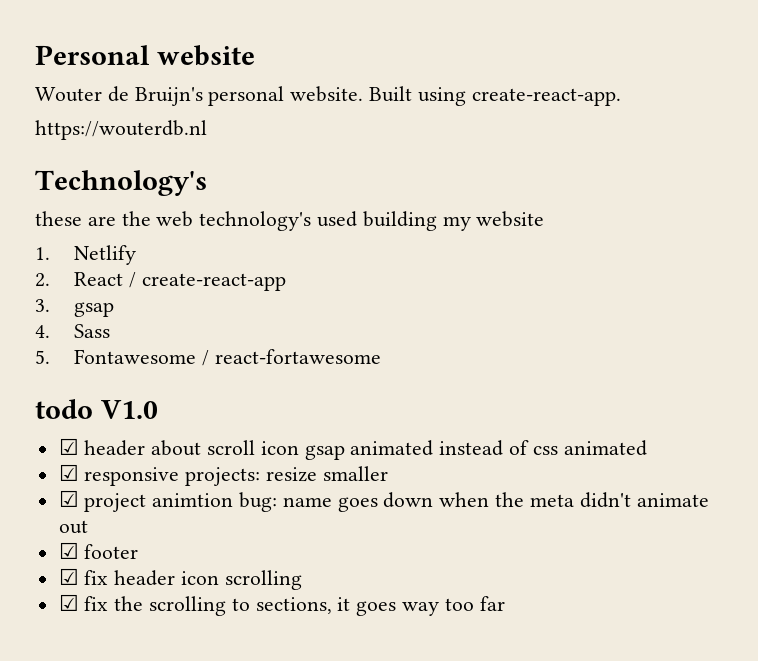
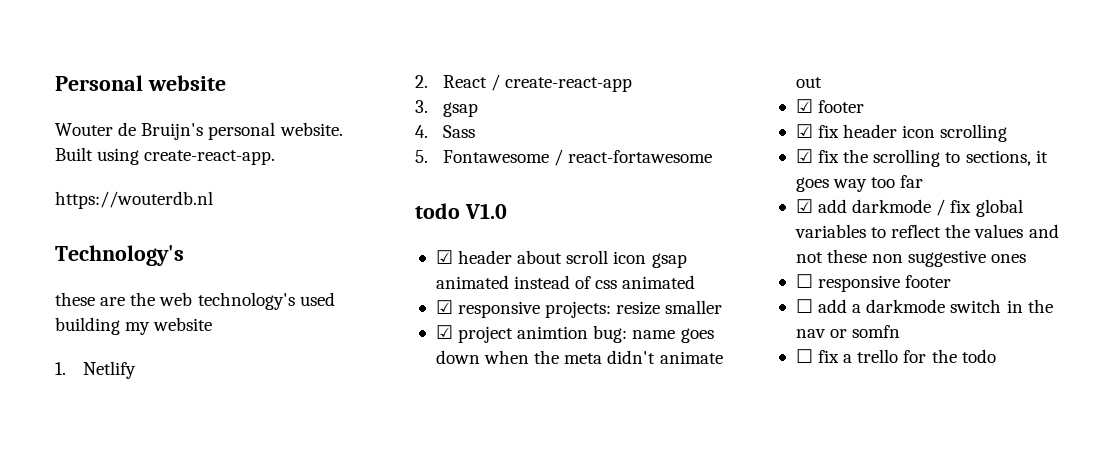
(505, 603) none -> [795,199,1023,217] [794,224,1059,238] [795,249,1027,267] [795,274,952,292] [795,299,1053,313] [795,325,901,338] [795,349,996,363] // ☑ add darkmode / fix global variables to reflect the values and not these non suggestive ones // ☐ responsive footer // ☐ add a darkmode switch in the nav or somfn // ☐ fix a trello for the todo

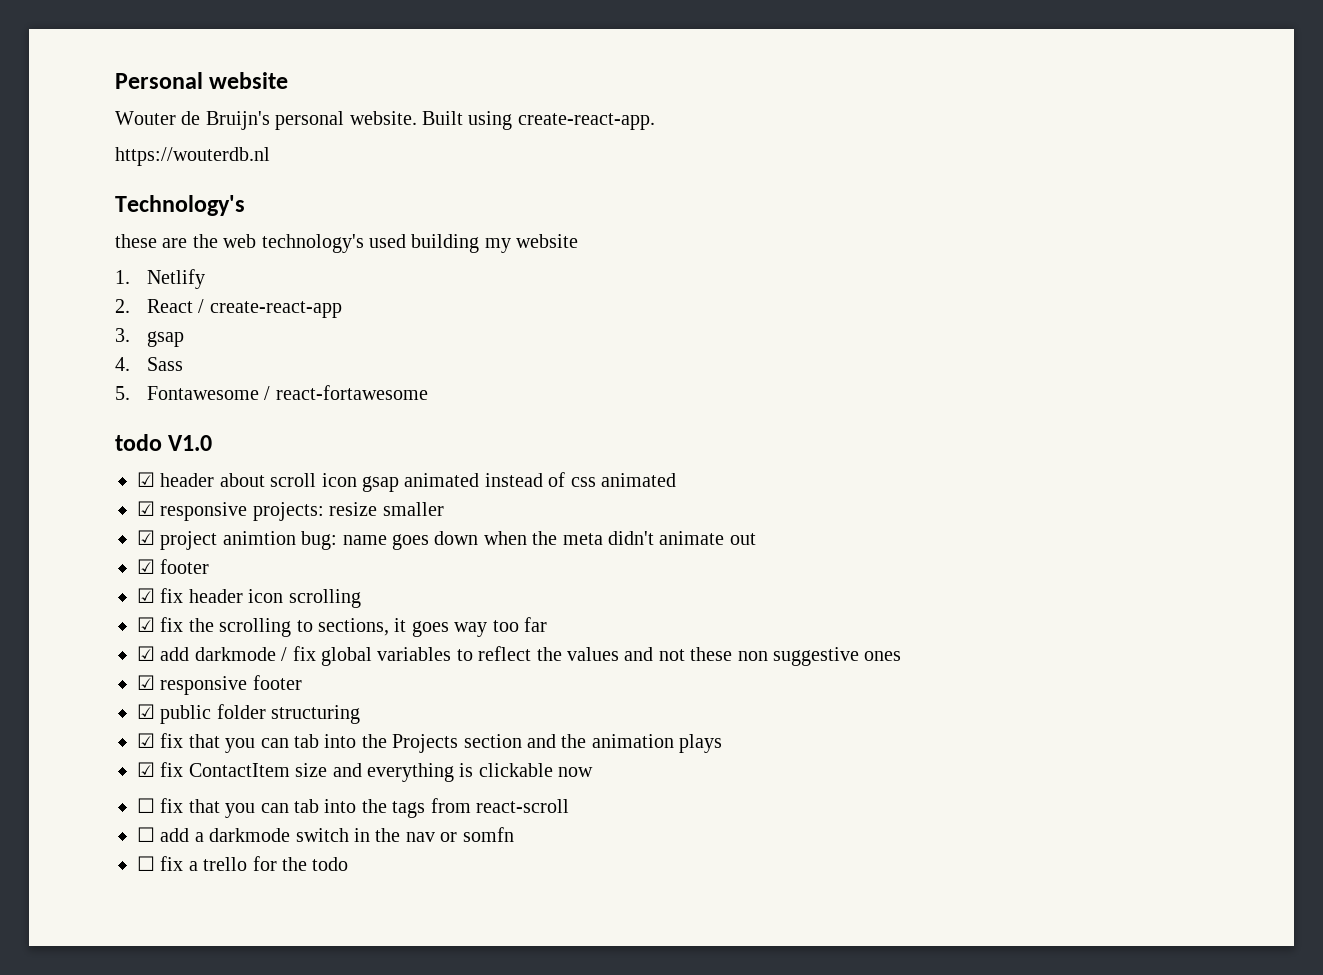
[795,274,813,288] ☐ -> [137,675,155,690] ☑
(952, 281) none -> [137,704,361,724] [137,733,723,753] [137,762,594,782] [137,798,569,818] // ☑ public folder structuring // ☑ fix that you can tab into the Projects section and the animation plays // ☑ fix ContactItem size and everything is clickable now // ☐ fix that you can tab into the tags from react-scroll

